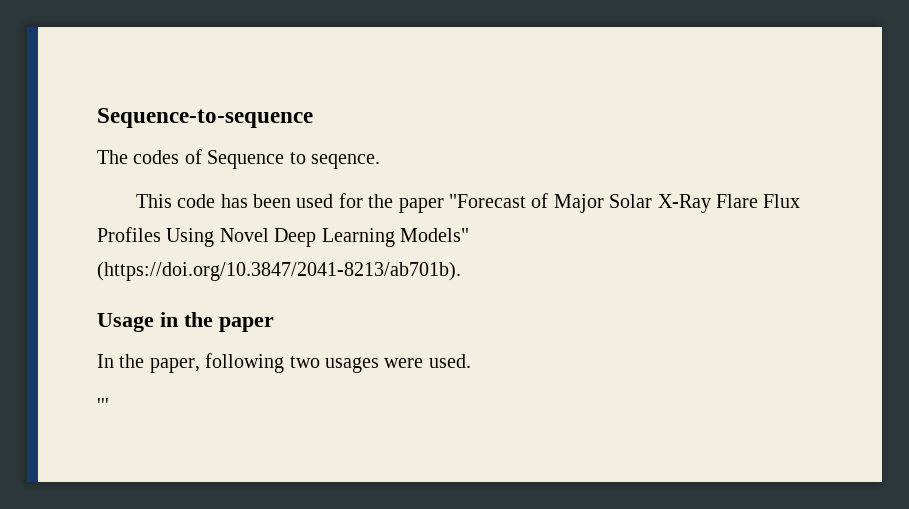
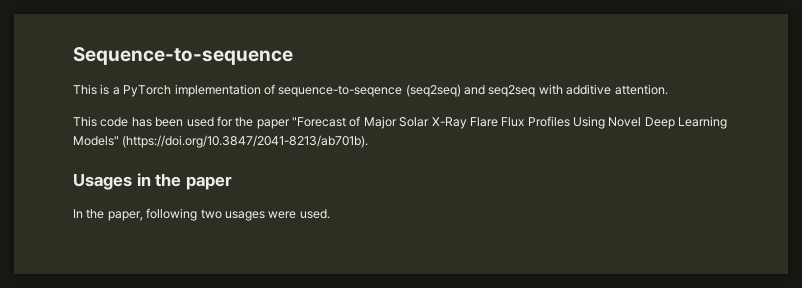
[97,149,380,169] The codes of Sequence to seqence. -> [73,84,668,97] This is a PyTorch implementation of sequence-to-seqence (seq2seq) and seq2seq with additive attention.
[97,313,154,332] Usage -> [73,173,132,190] Usages
[97,398,109,412] // ''' -> (330, 214) none

